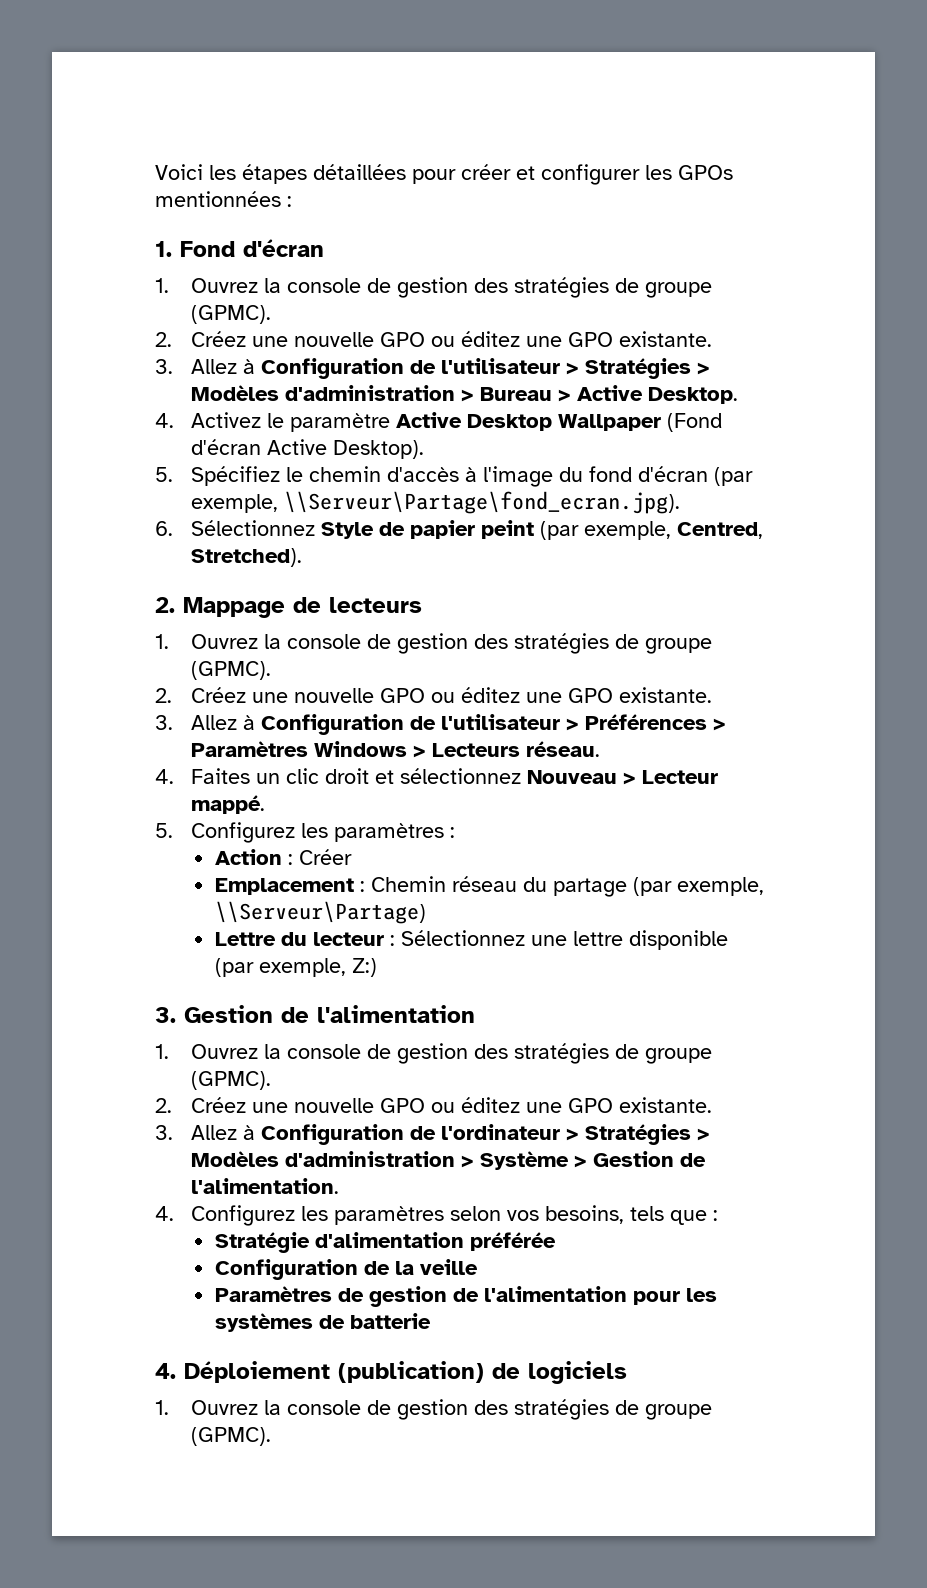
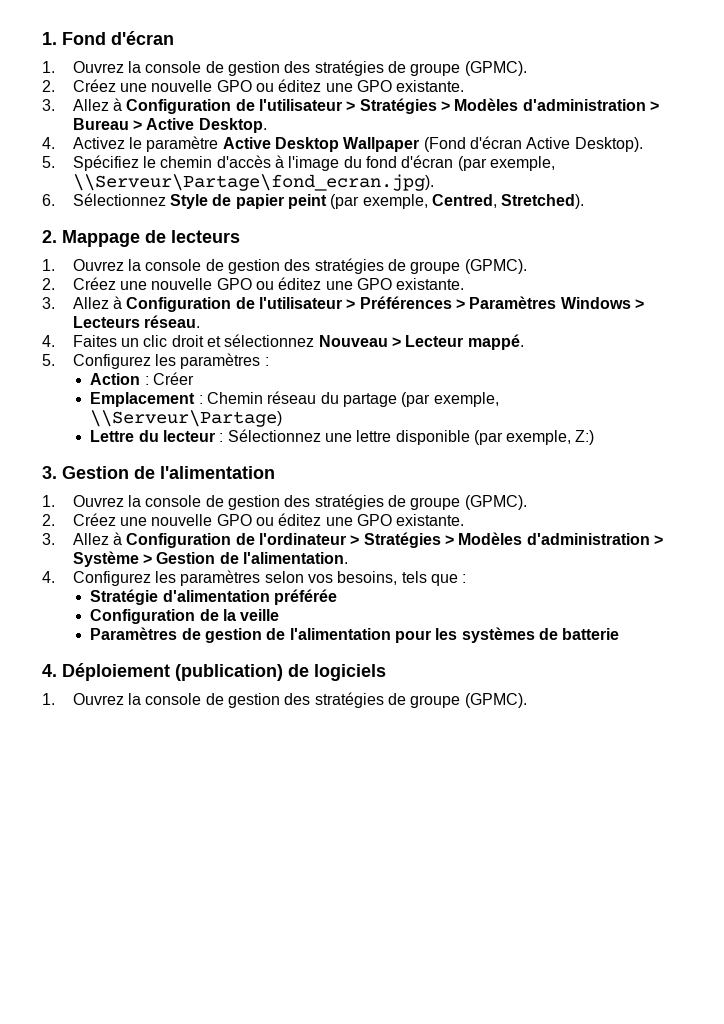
[155,164,733,185] [155,191,292,207] Voici les étapes détaillées pour créer et configurer les GPOs mentionnées : // -> (42, 38) none

